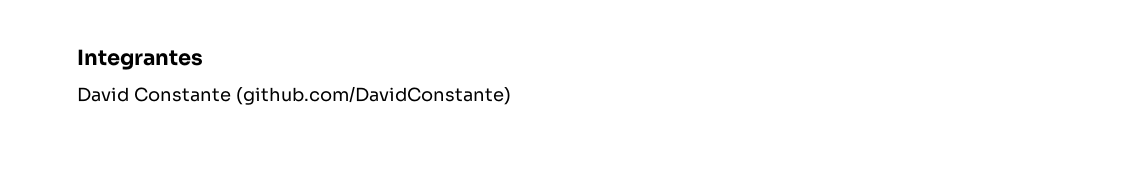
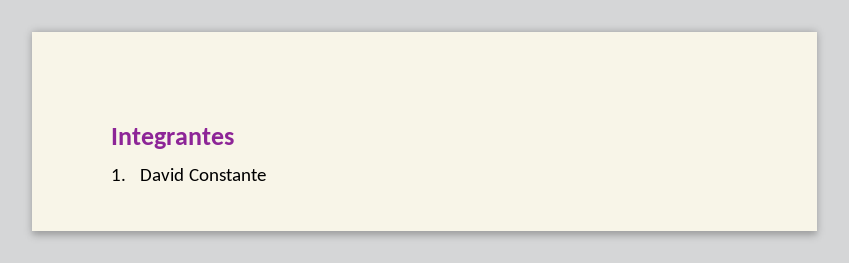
(203, 59) none -> [111,169,126,181] 1.
[235,86,511,105] (github.com/DavidConstante) -> (266, 175) none

